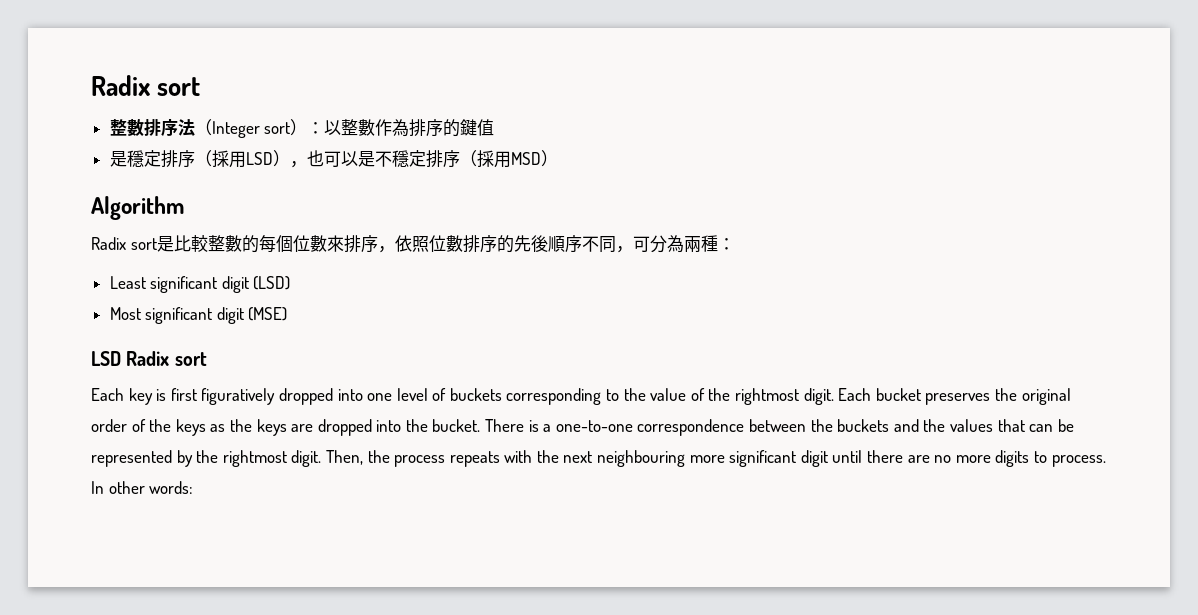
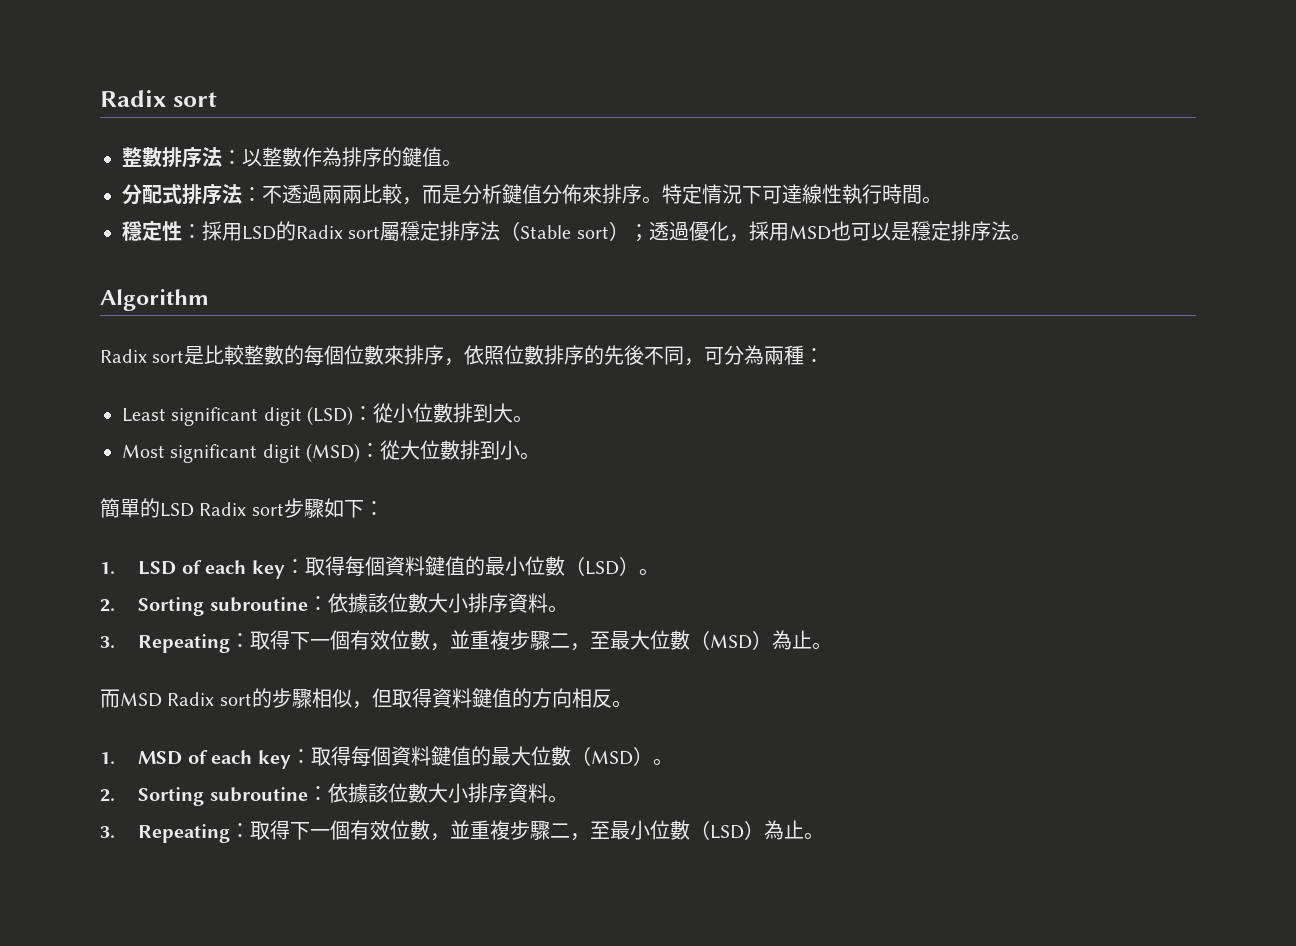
[194,119,308,138] （Integer sort） -> (222, 157) none
[109,150,558,168] // 是穩定排序（採用LSD），也可以是不穩定排序（採用MSD） -> [442,159,462,167] [122,184,942,205] [122,221,1031,242] 。 // 分配式排序法：不透過兩兩比較，而是分析鍵值分佈來排序。特定情況下可達線性執行時間。 // 穩定性：採用LSD的Radix sort屬穩定排序法（Stable sort）；透過優化，採用MSD也可以是穩定排序法。
[547,235,582,253] 順序 -> (645, 355) none
(291, 283) none -> [353,403,534,423] ：從小位數排到大。
[248,307,288,321] [91,351,207,366] [91,388,1071,405] [91,419,1074,436] [91,450,1106,467] [91,481,194,494] (MSE) // LSD Radix sort // Each key is first figuratively dropped into one level of buckets corresponding to the value of the rightmost digit. Each bucket preserves the original order of the keys as the keys are dropped into the bucket. There is a one-to-one correspondence between the buckets and the values that can be represented by the rightmost digit. Then, the process repeats with the next neighbouring more significant digit until there are no more digits to process. In other words: -> [306,440,541,463] [100,498,384,519] [100,556,659,579] [100,593,568,616] [100,630,833,653] [100,688,632,709] [100,746,673,769] [100,783,568,806] [100,820,825,843] (MSD)：從大位數排到小。 // 簡單的LSD Radix sort步驟如下： // 1. LSD of each key：取得每個資料鍵值的最小位數（LSD）。 // 2. Sorting subroutine：依據該位數大小排序資料。 // 3. Repeating：取得下一個有效位數，並重複步驟二，至最大位數（MSD）為止。 // 而MSD Radix sort的步驟相似，但取得資料鍵值的方向相反。 // 1. MSD of each key：取得每個資料鍵值的最大位數（MSD）。 // 2. Sorting subroutine：依據該位數大小排序資料。 // 3. Repeating：取得下一個有效位數，並重複步驟二，至最小位數（LSD）為止。

